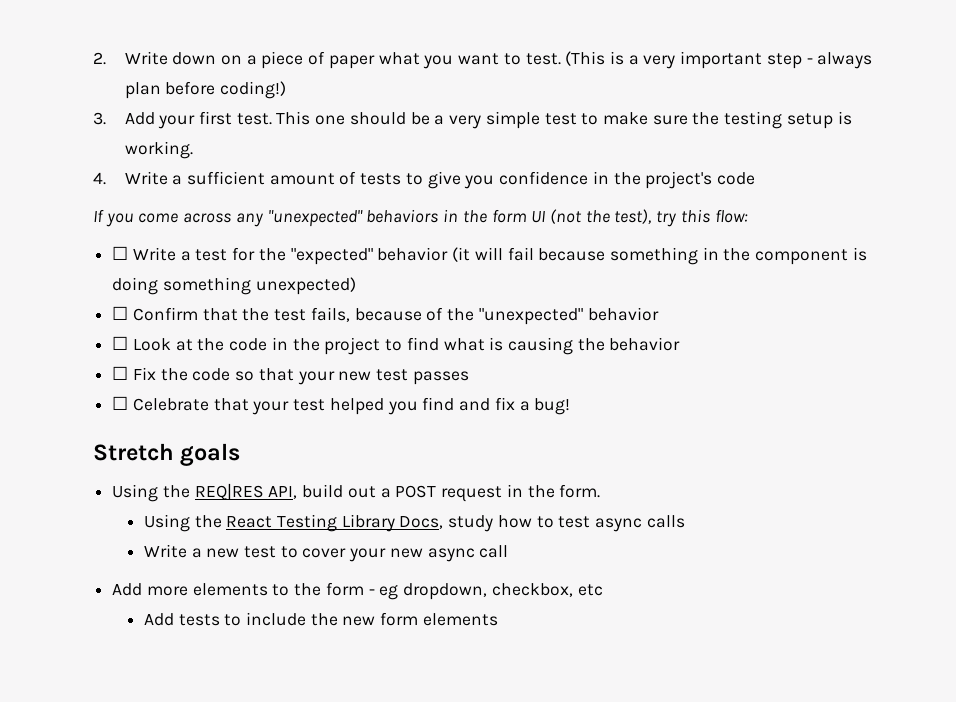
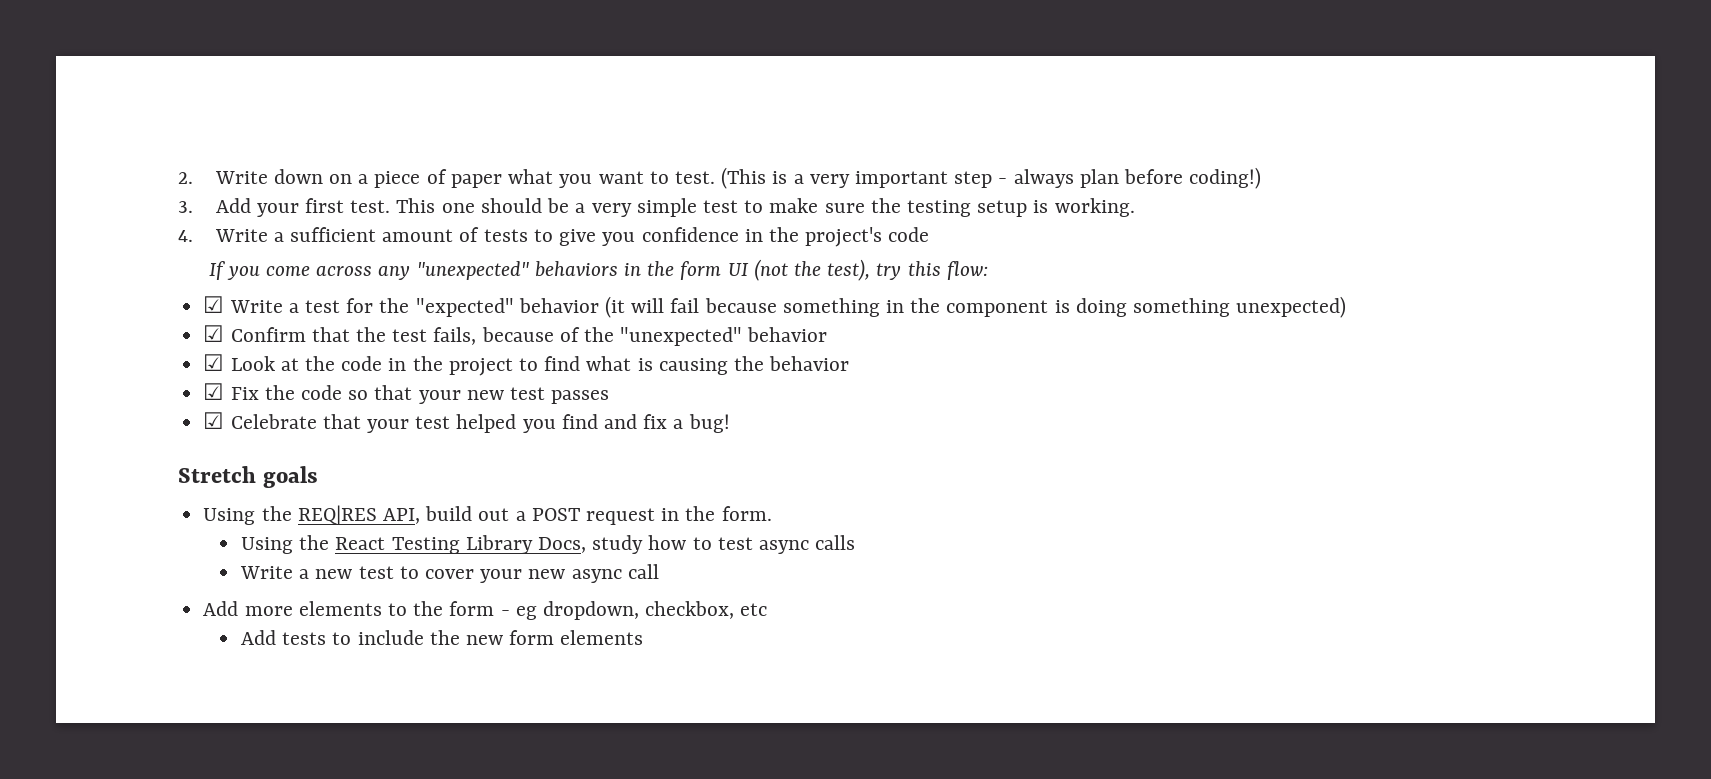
[112,246,129,260] ☐ -> [203,296,225,313] ☑
[112,306,129,320] ☐ -> [203,325,225,342] ☑
[112,336,129,350] ☐ -> [203,354,225,371] ☑
[112,366,129,380] ☐ -> [203,383,225,400] ☑
[112,396,129,410] ☐ -> [203,412,225,429] ☑

